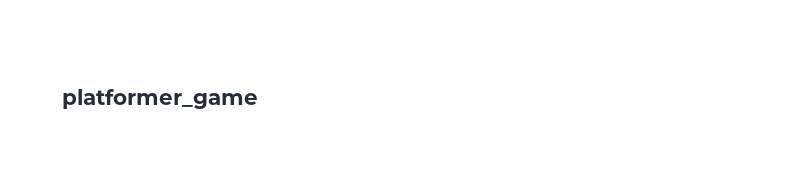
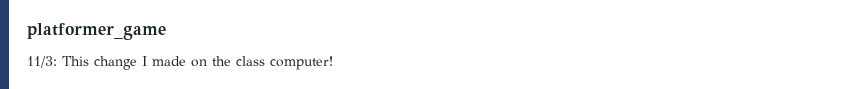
(258, 99) none -> [27,56,333,70] // 11/3: This change I made on the class computer!

